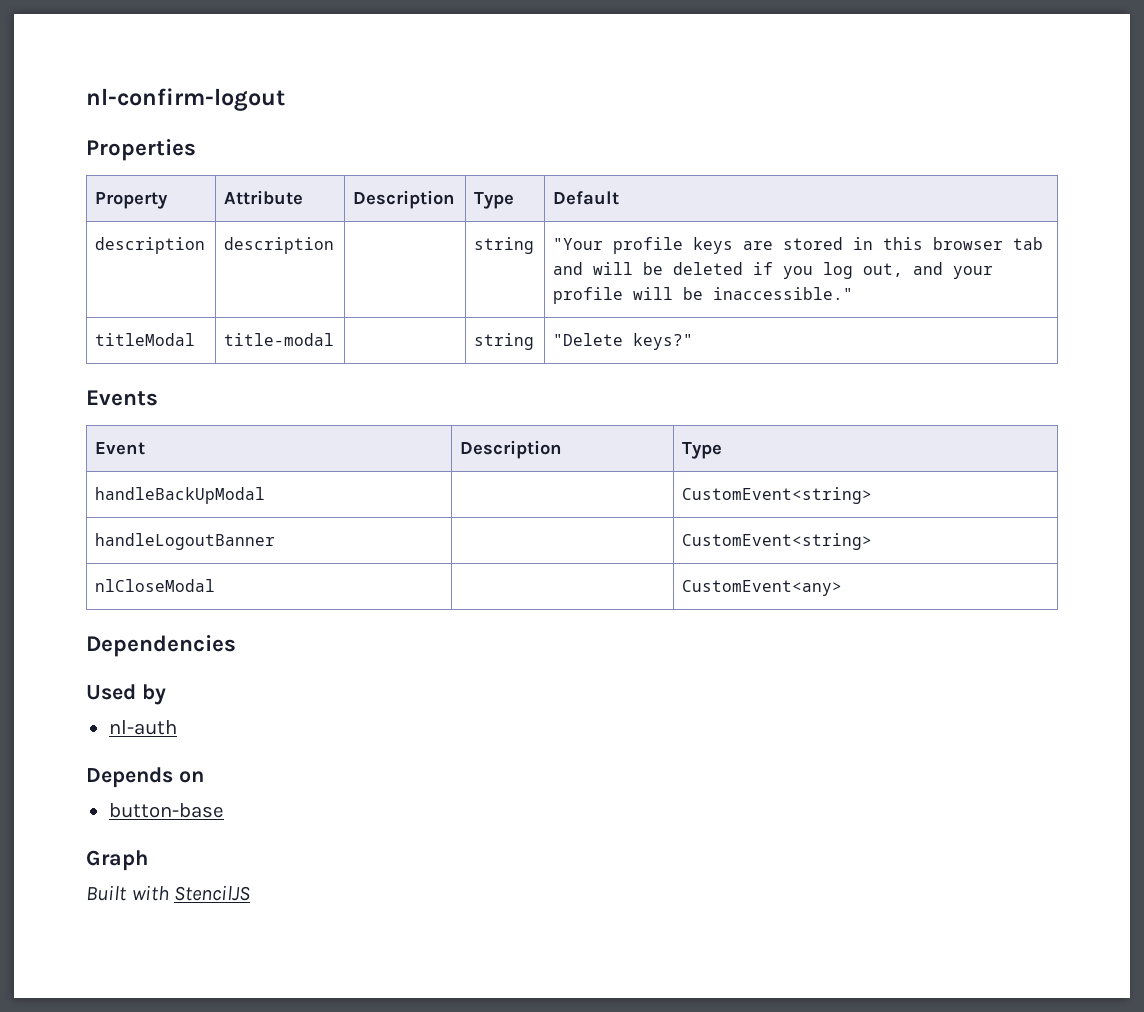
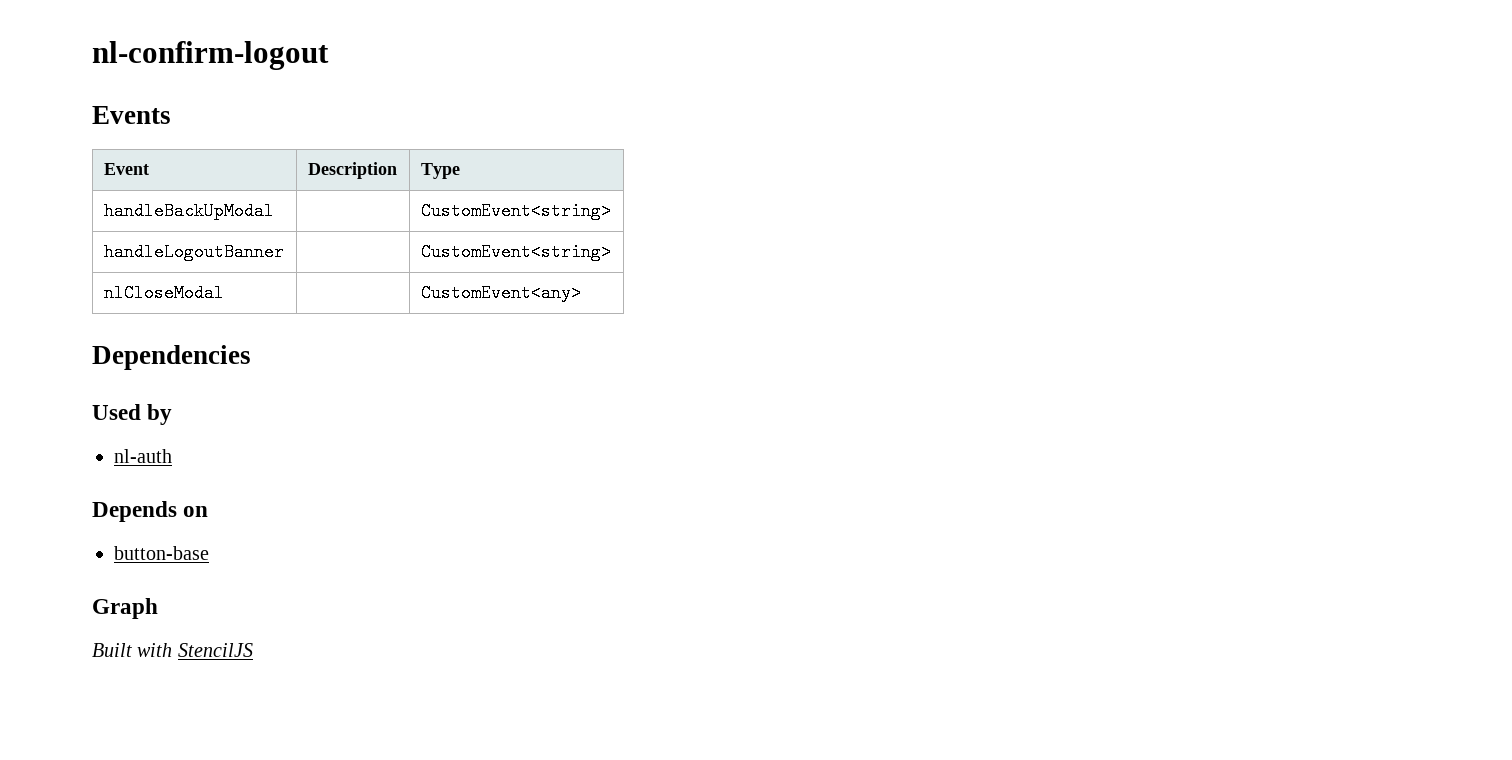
[86,139,196,161] [95,192,169,209] [224,190,304,205] [353,190,456,209] [474,192,515,209] [553,191,620,205] [95,237,206,254] [224,237,335,254] [474,237,535,254] [553,237,1044,254] [553,262,994,279] [553,287,854,304] [95,333,196,346] [224,333,335,346] [474,333,535,350] [553,333,694,350] // Properties // Property | Attribute | Description | Type | Default // description | description | | string | "Your profile keys are stored in this browser tab and will be deleted if you log out, and your profile will be inaccessible." // titleModal | title-modal | | string | "Delete keys?" -> (329, 55) none

